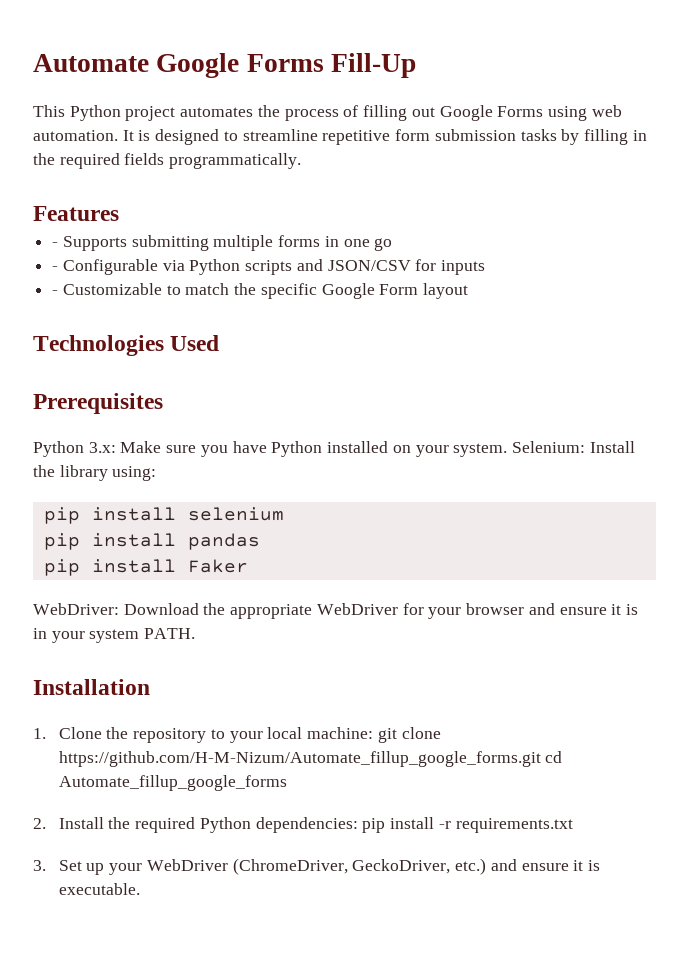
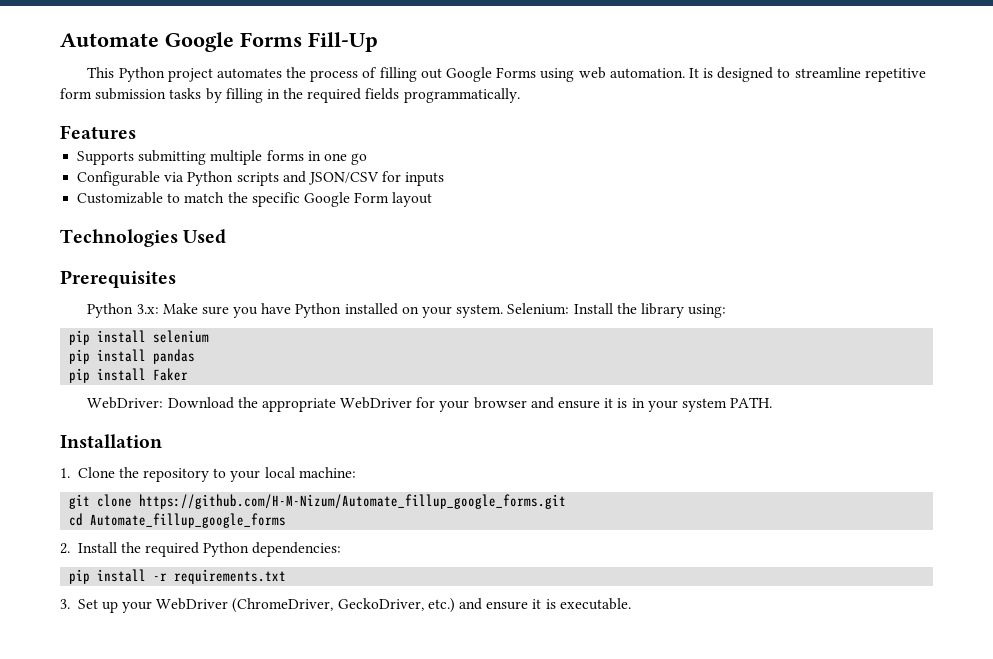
[52,242,59,247] - -> (136, 132) none
[52,266,59,271] - -> (368, 159) none
[52,290,59,295] - -> (445, 179) none
(374, 733) none -> (356, 472) //
(541, 759) none -> (567, 501) //
(358, 825) none -> (342, 549) //

